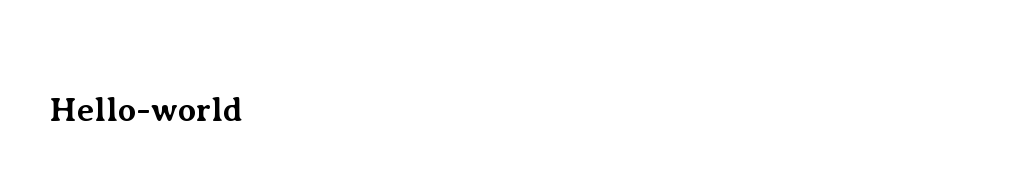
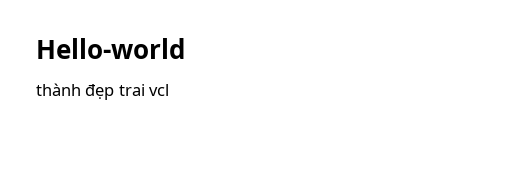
(243, 109) none -> [36,83,170,100] // thành đẹp trai vcl

